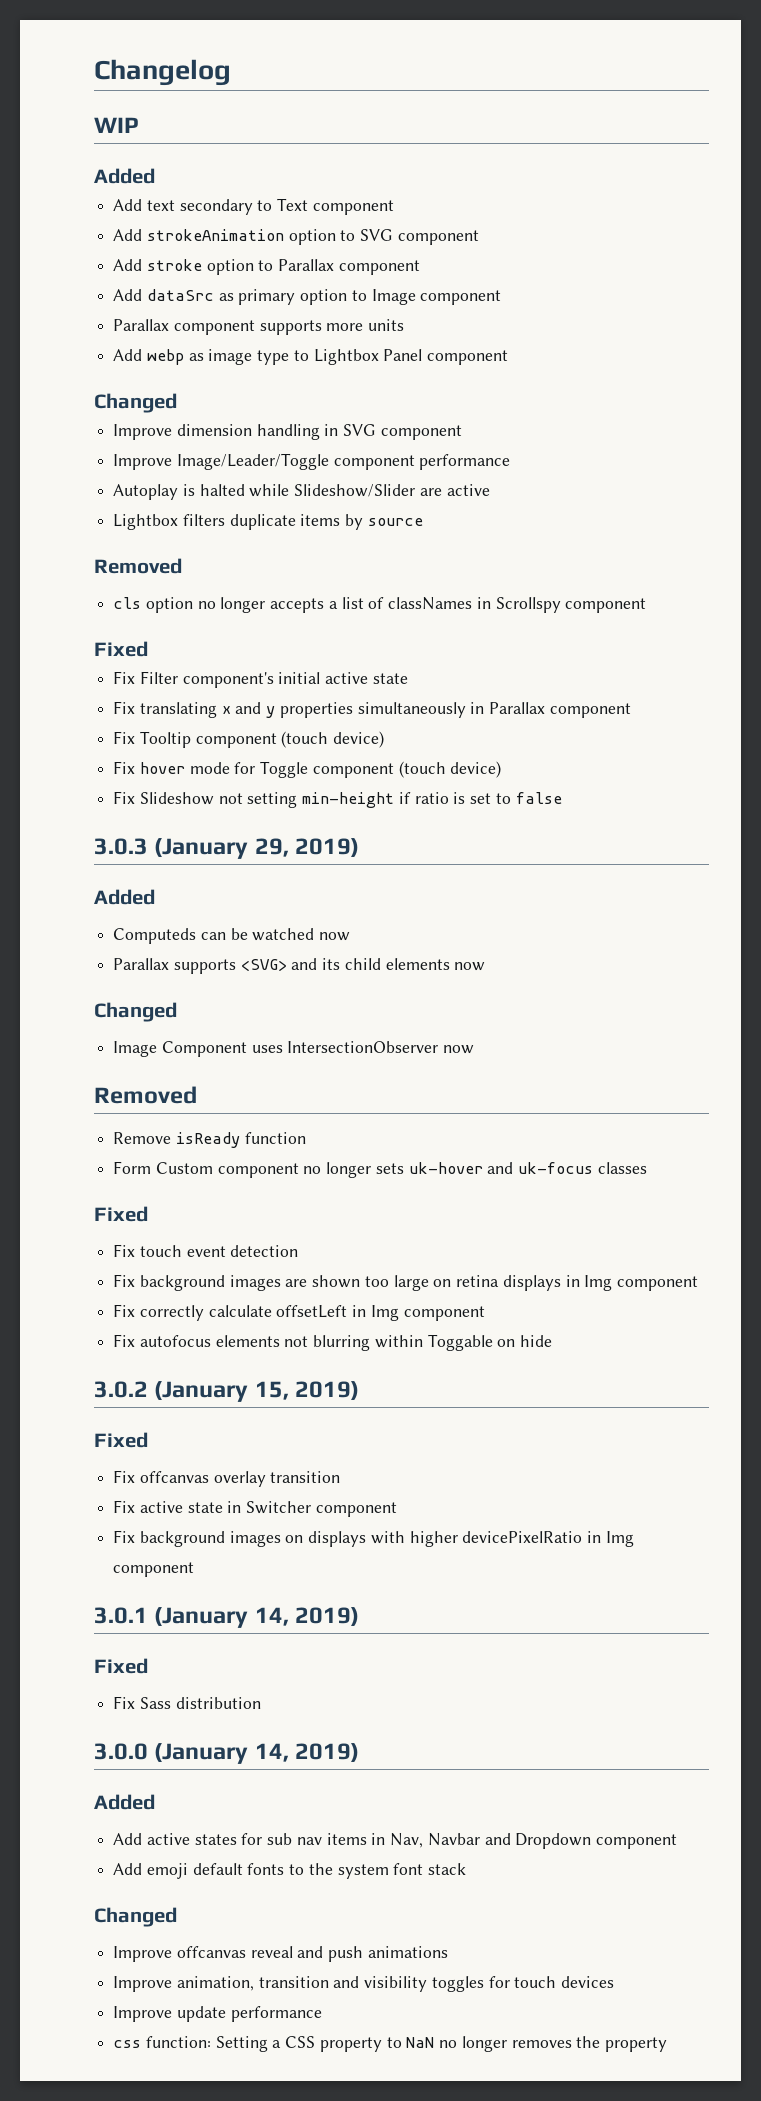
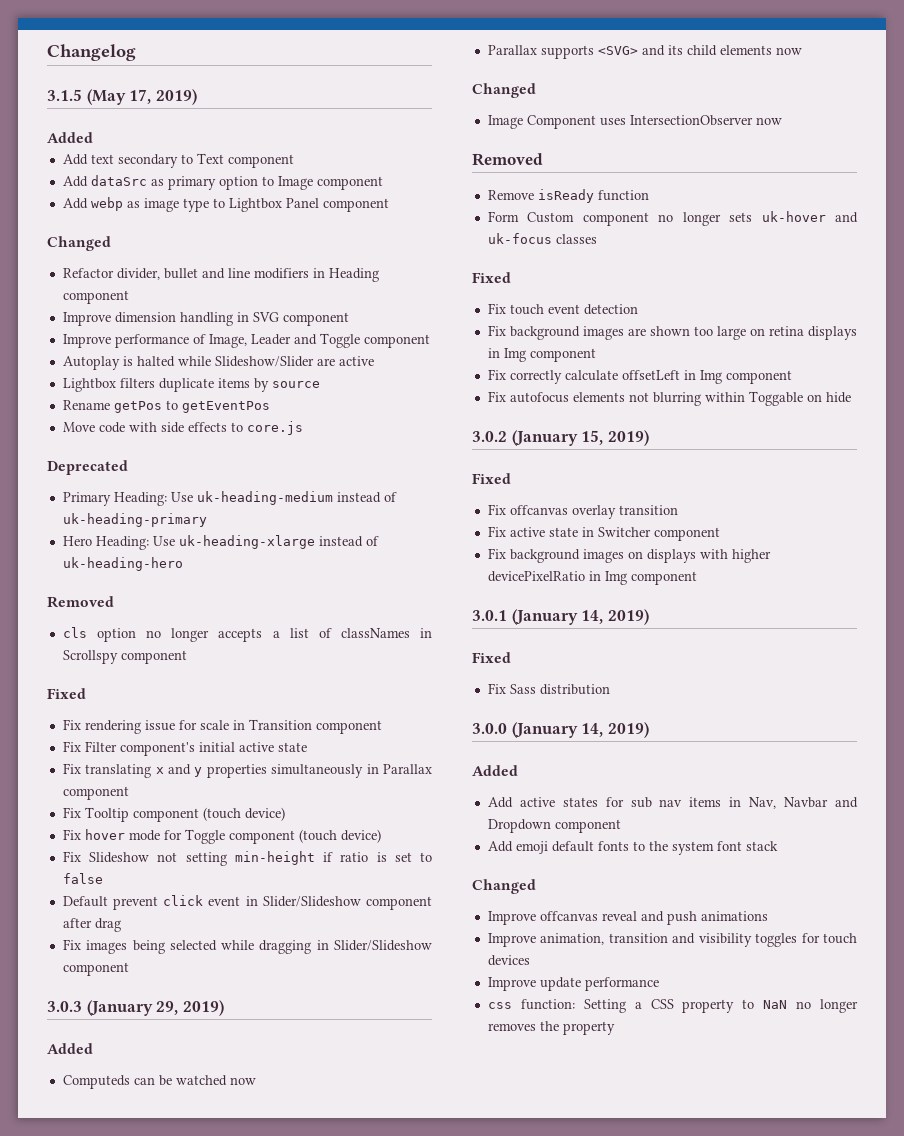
[94,117,139,133] WIP -> [47,89,197,105] 3.1.5 (May 17, 2019)
[113,229,479,245] [113,259,420,275] // Add strokeAnimation option to SVG component // Add stroke option to Parallax component -> (294, 161) none
[113,319,405,335] // Parallax component supports more units -> (383, 183) none
(177, 403) none -> [62,268,379,282] [62,290,129,304] // Refactor divider, bullet and line modifiers in Heading component
[176,453,511,470] Image/Leader/Toggle component performance -> [114,333,430,348] performance of Image, Leader and Toggle component
(423, 522) none -> [62,400,270,413] [62,421,303,435] [47,460,128,475] [62,491,397,506] [62,513,207,527] [62,535,379,550] [62,557,183,571] // Rename getPos to getEventPos // Move code with side effects to core.js // Deprecated // Primary Heading: Use uk-heading-medium instead of uk-heading-primary // Hero Heading: Use uk-heading-xlarge instead of uk-heading-hero
(148, 649) none -> [62,719,382,734] // Fix rendering issue for scale in Transition component
(562, 798) none -> [62,895,433,910] [62,918,121,932] [62,939,432,954] [62,962,129,976] // Default prevent click event in Slider/Slideshow component after drag // Fix images being selected while dragging in Slider/Slideshow component

